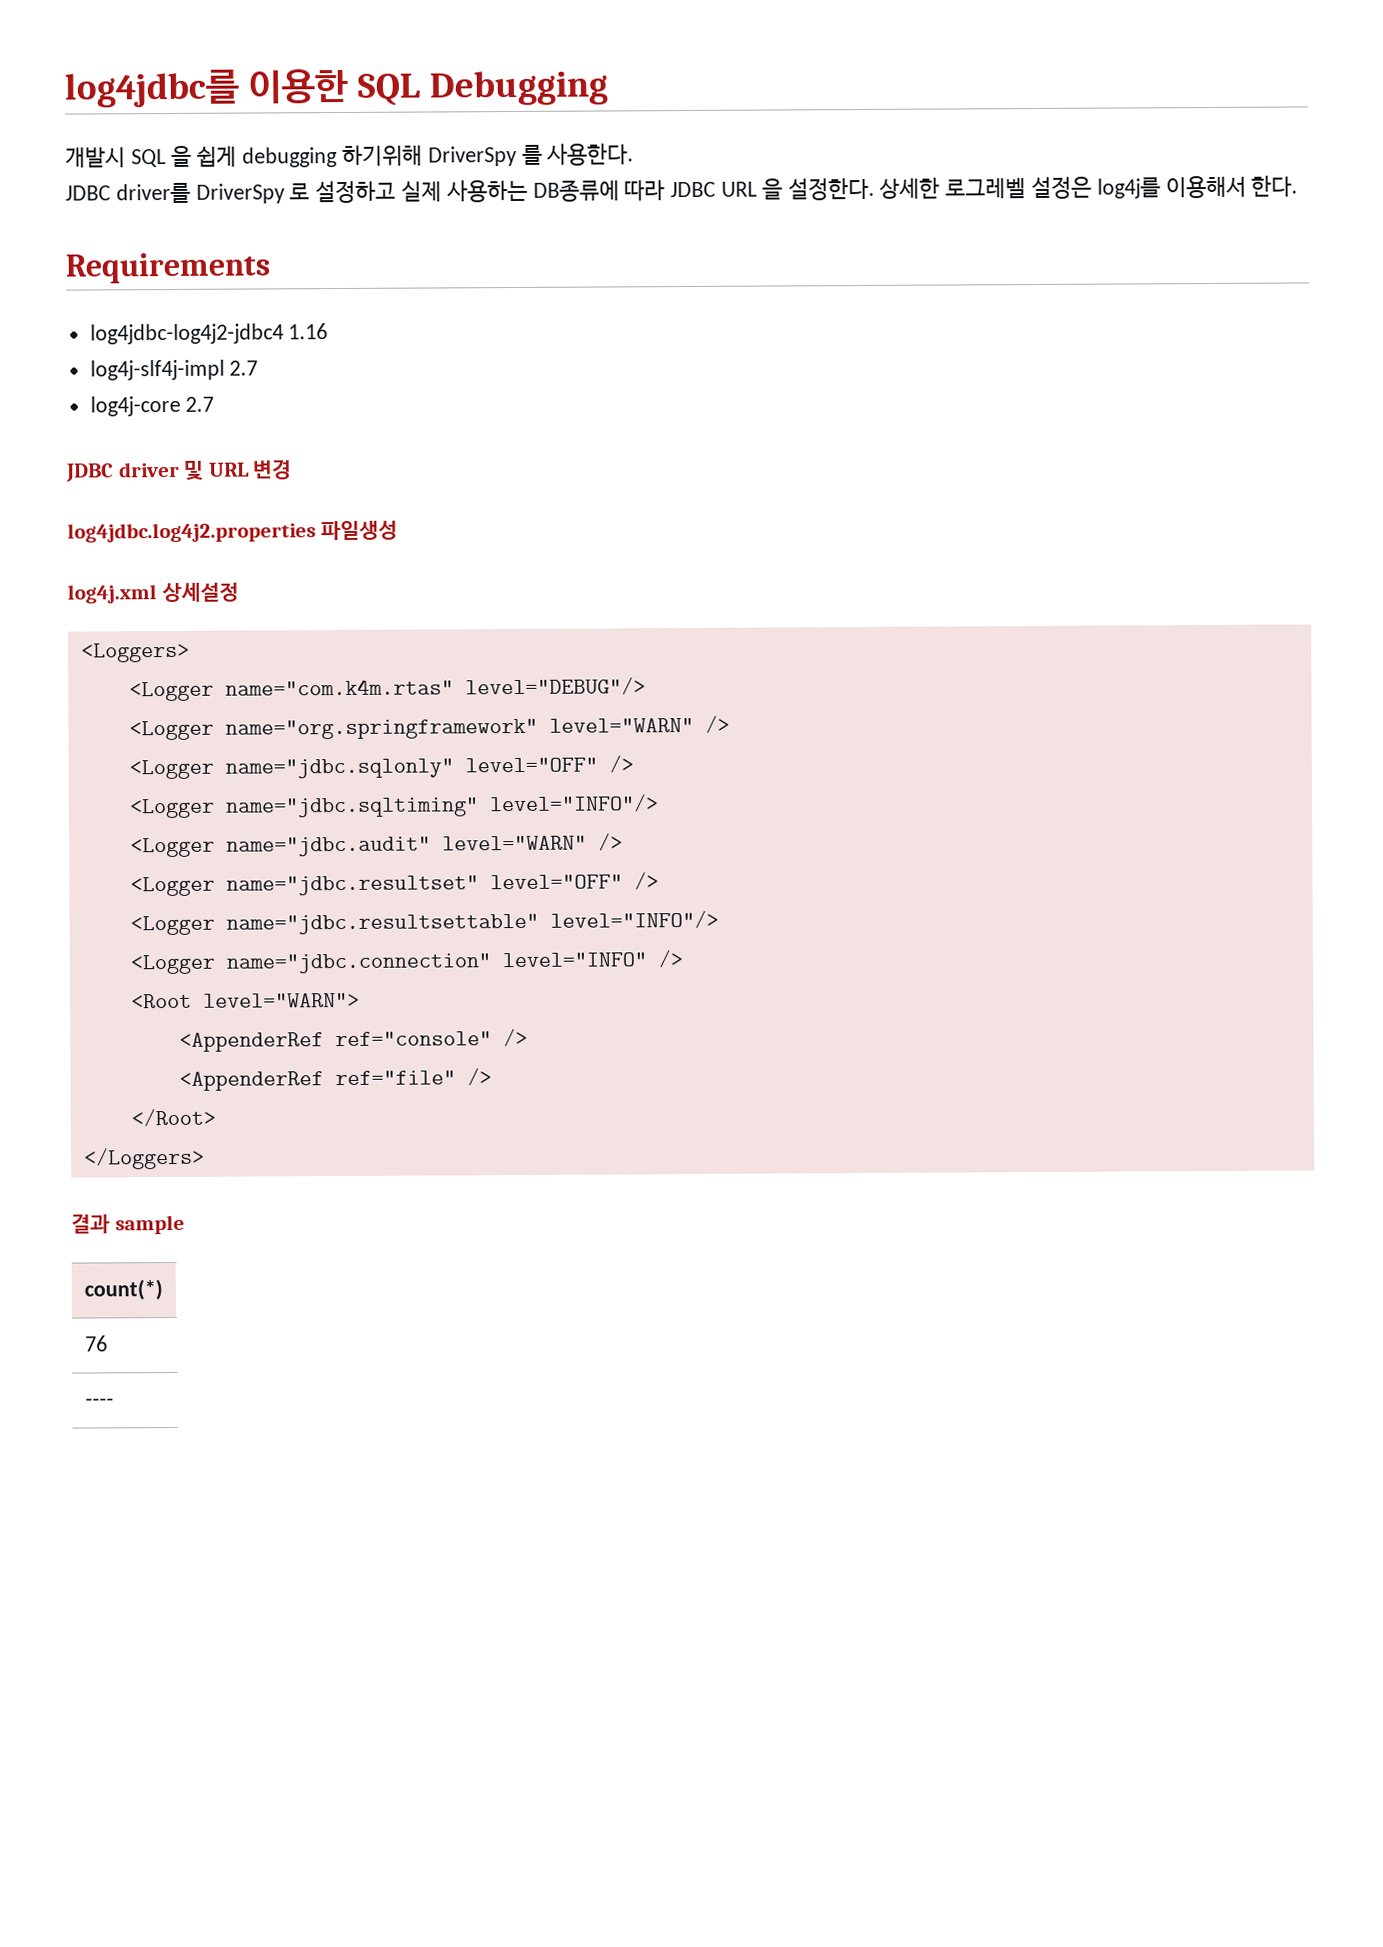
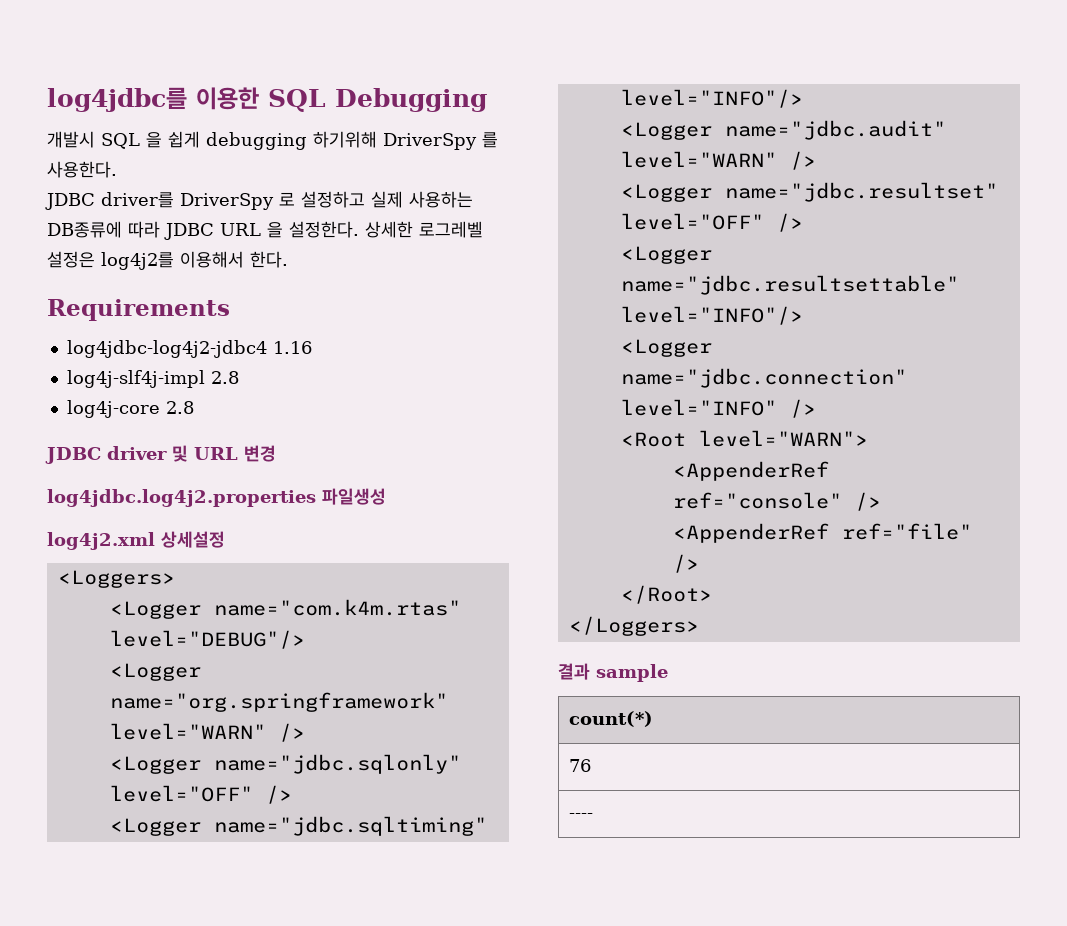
[1096,177,1161,199] log4j를 -> [101,252,174,270] log4j2를
[229,360,259,376] 2.7 -> [210,371,239,384] 2.8
[185,396,215,412] 2.7 -> [165,401,194,414] 2.8
[67,584,157,604] log4j.xml -> [47,532,155,550] log4j2.xml

